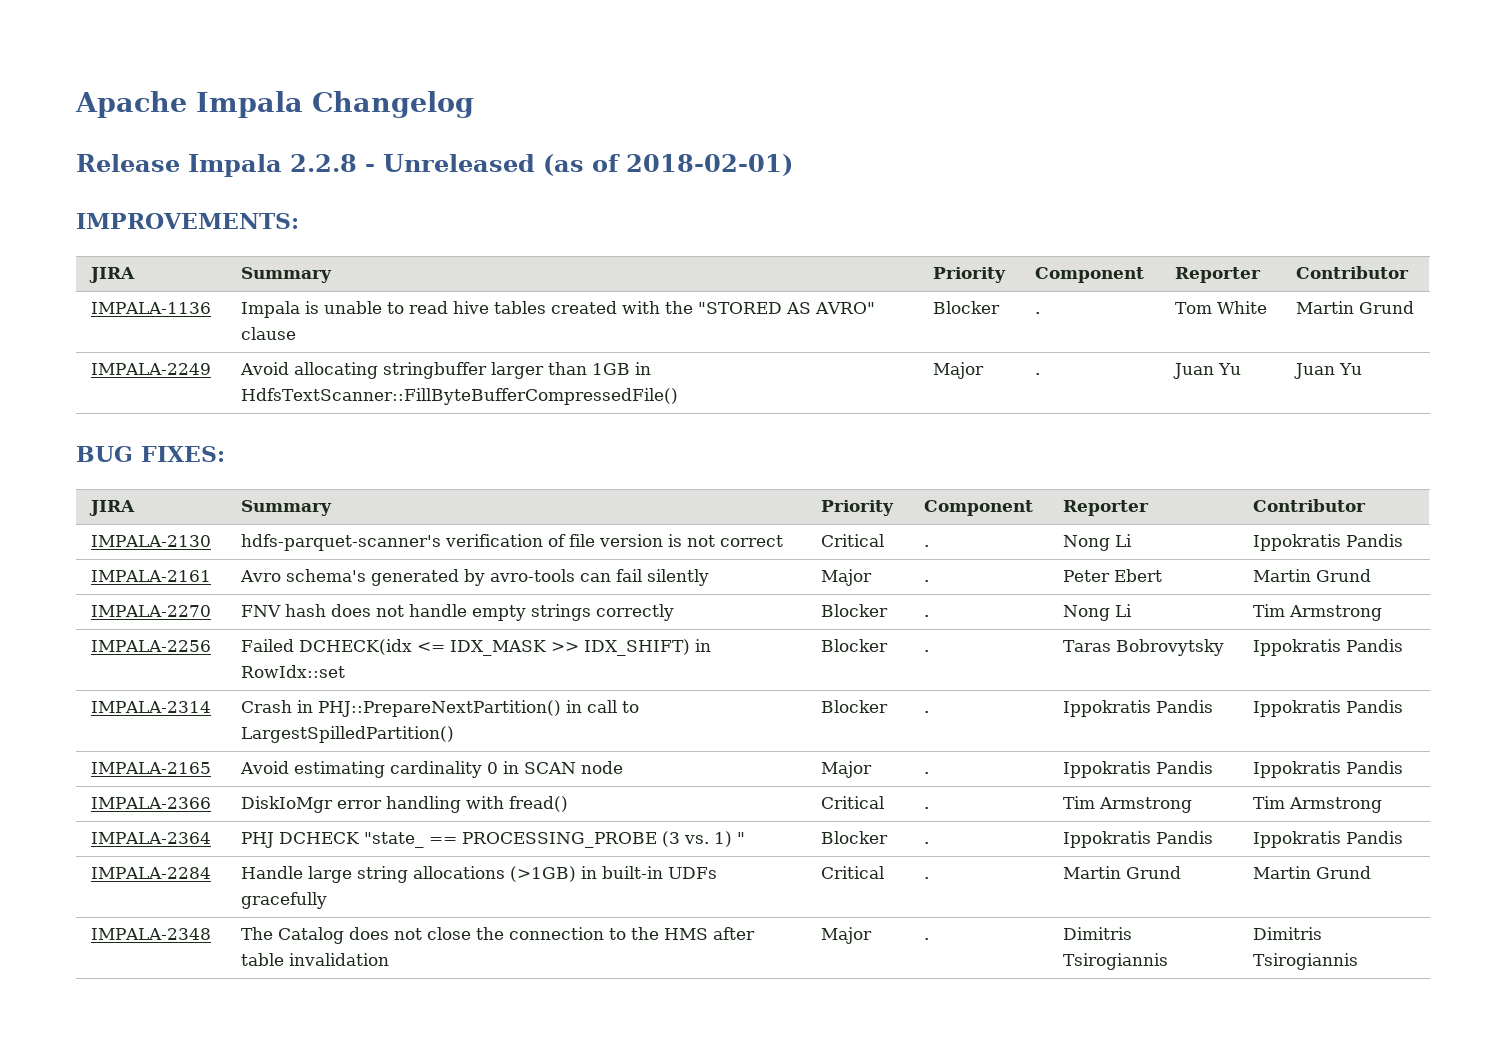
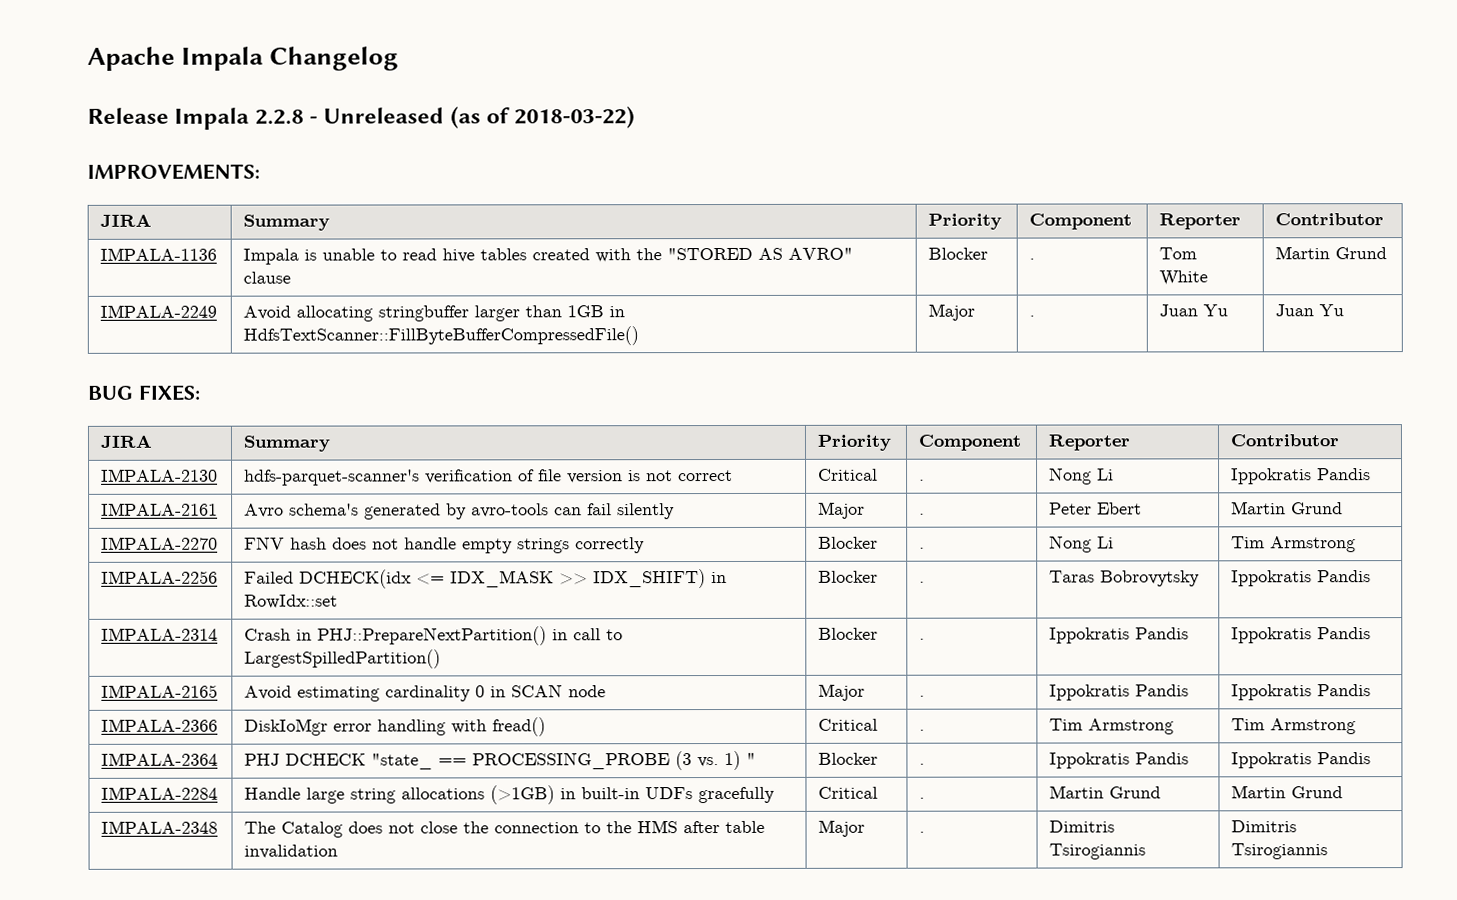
[626,154,793,176] 2018-02-01) -> [514,106,636,129] 2018-03-22)

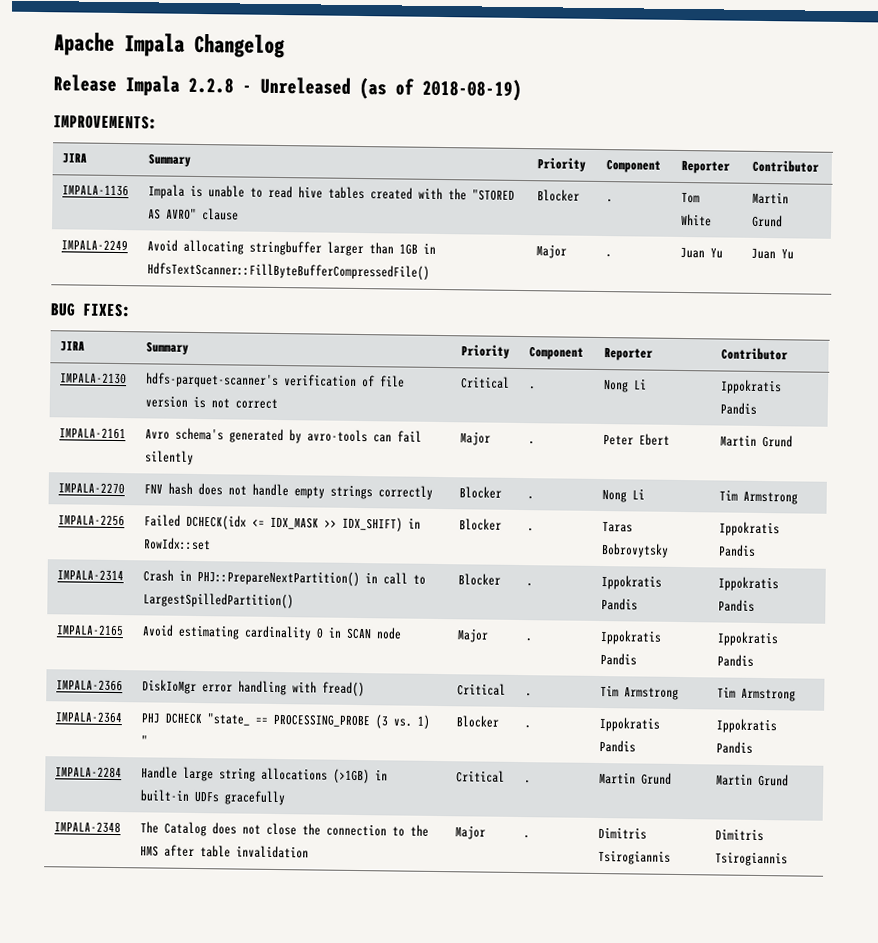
[514,106,636,129] 2018-03-22) -> [422,78,522,101] 2018-08-19)

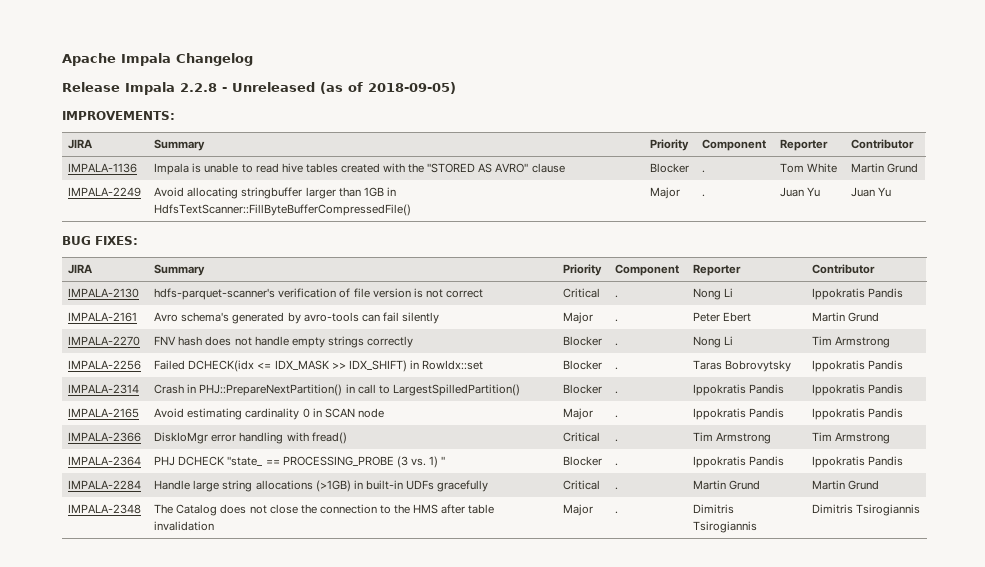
[422,78,522,101] 2018-08-19) -> [368,82,456,94] 2018-09-05)

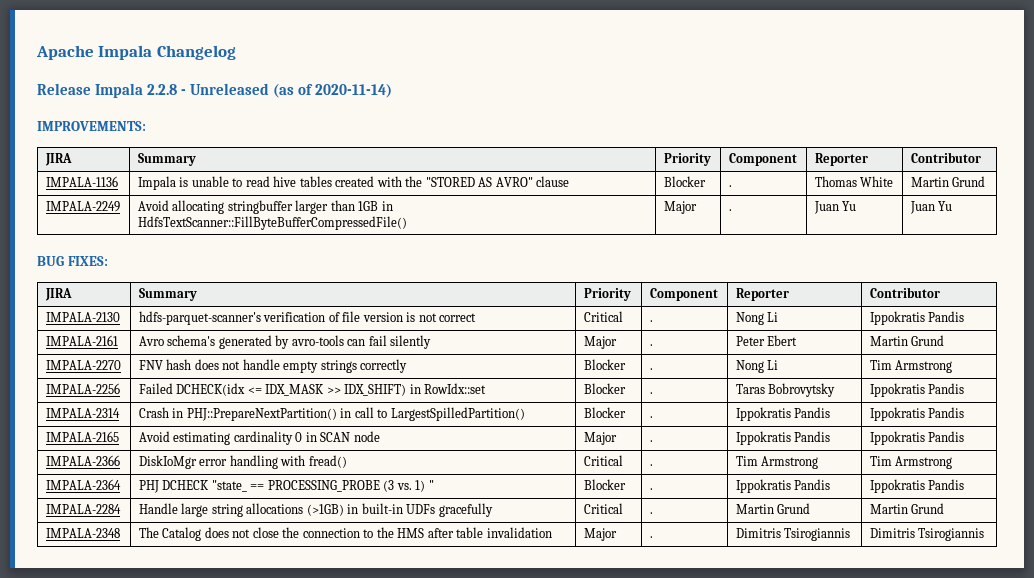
[368,82,456,94] 2018-09-05) -> [315,84,393,98] 2020-11-14)
[780,163,805,173] Tom -> [814,176,857,187] Thomas

